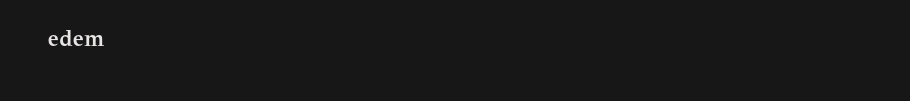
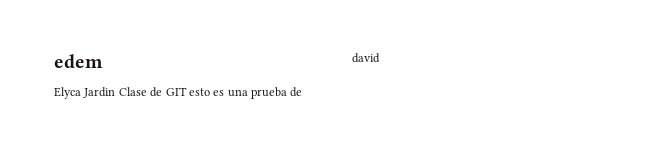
(105, 38) none -> [54,87,303,99] [352,53,380,63] // Elyca Jardin Clase de GIT esto es una prueba de david

